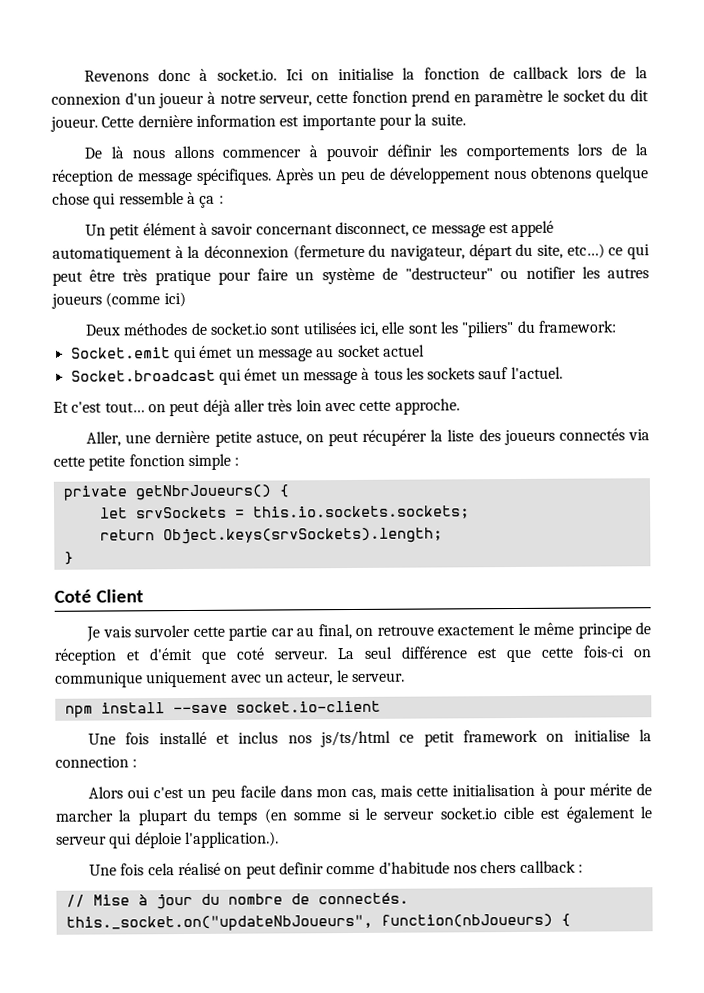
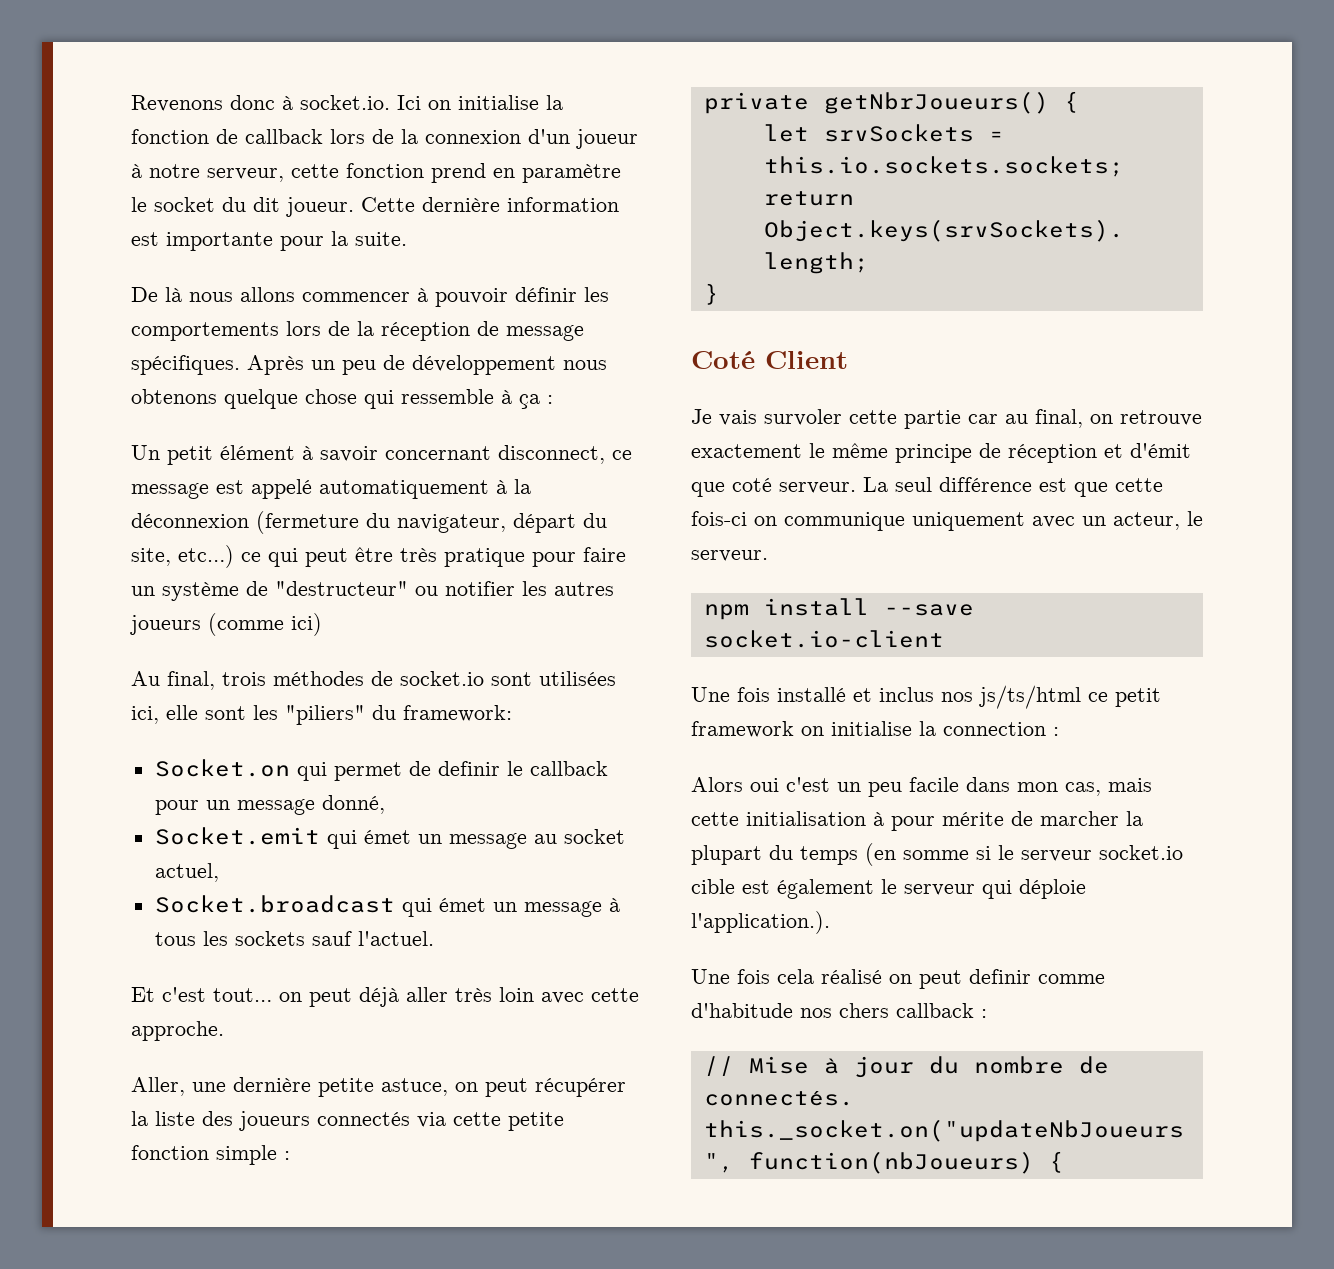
[85,324,122,336] Deux -> [131,671,266,690] Au final, trois
(617, 326) none -> [154,759,608,781] [154,795,385,815] // Socket.on qui permet de definir le callback pour un message donné,
[382,344,425,357] actuel -> [154,863,219,882] actuel,

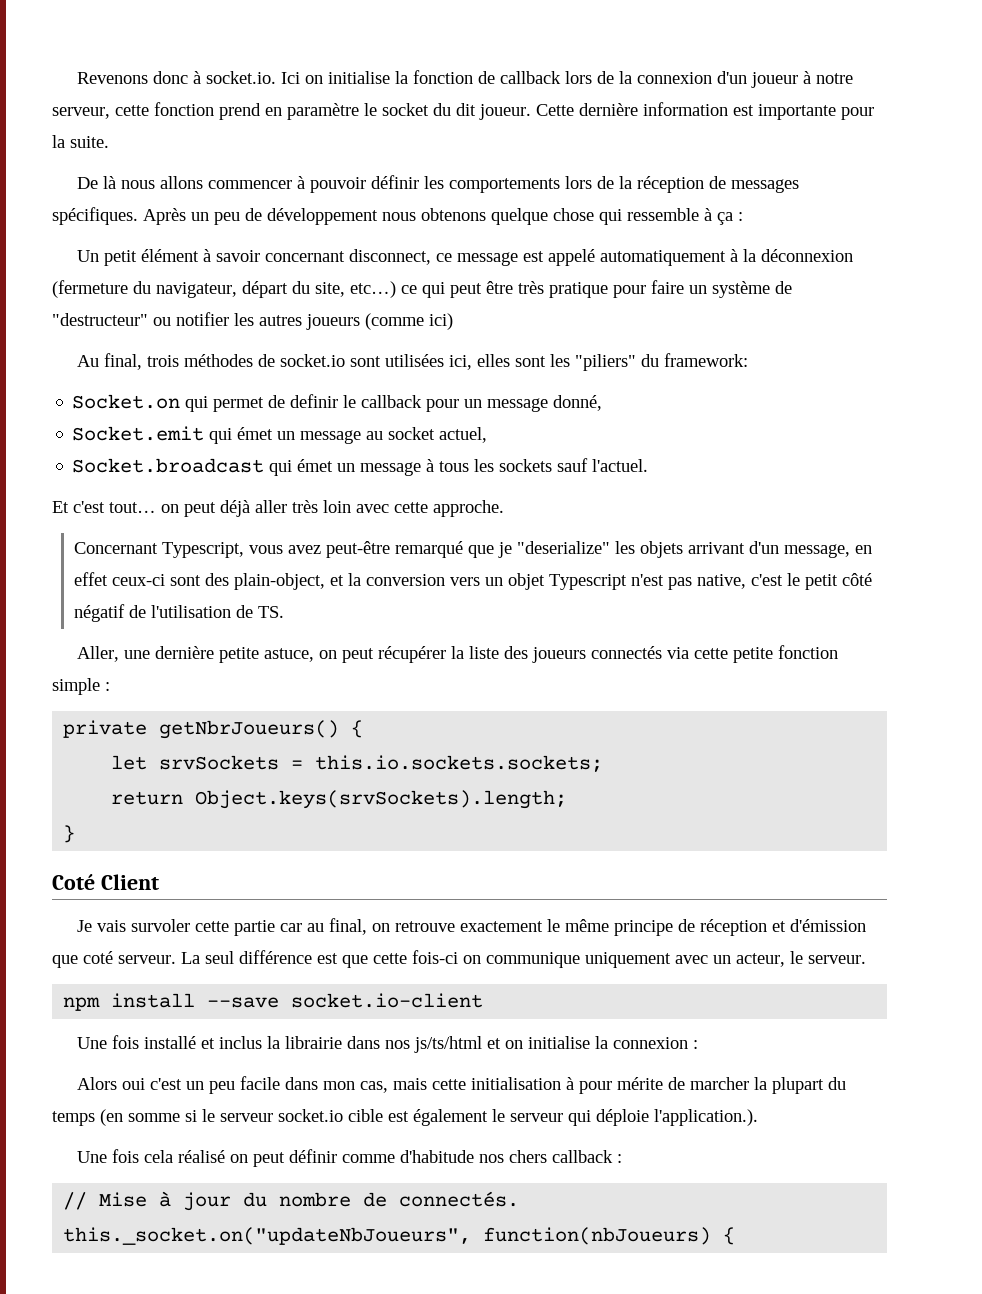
[506,325,584,341] message -> [730,179,799,193] messages
[166,705,198,720] elle -> [476,354,510,367] elles
(224, 1031) none -> [73,541,872,558] [73,572,872,590] [73,604,284,622] // Concernant Typescript, vous avez peut-être remarqué que je "deserialize" les objets arrivant d'un message, en effet ceux-ci sont des plain-object, et la conversion vers un objet Typescript n'est pas native, c'est le petit côté négatif de l'utilisation de TS.
[1130,443,1191,458] d'émit -> [789,919,866,932] d'émission
[941,685,1161,709] [691,721,1046,738] nos js/ts/html ce petit framework on initialise la connection -> [266,1036,688,1053] la librairie dans nos js/ts/html et on initialise la connexion
[969,969,1031,984] definir -> [288,1149,337,1163] définir

